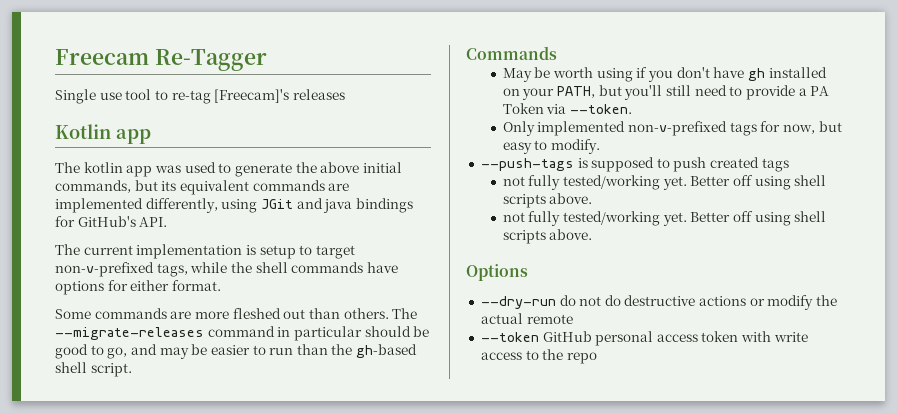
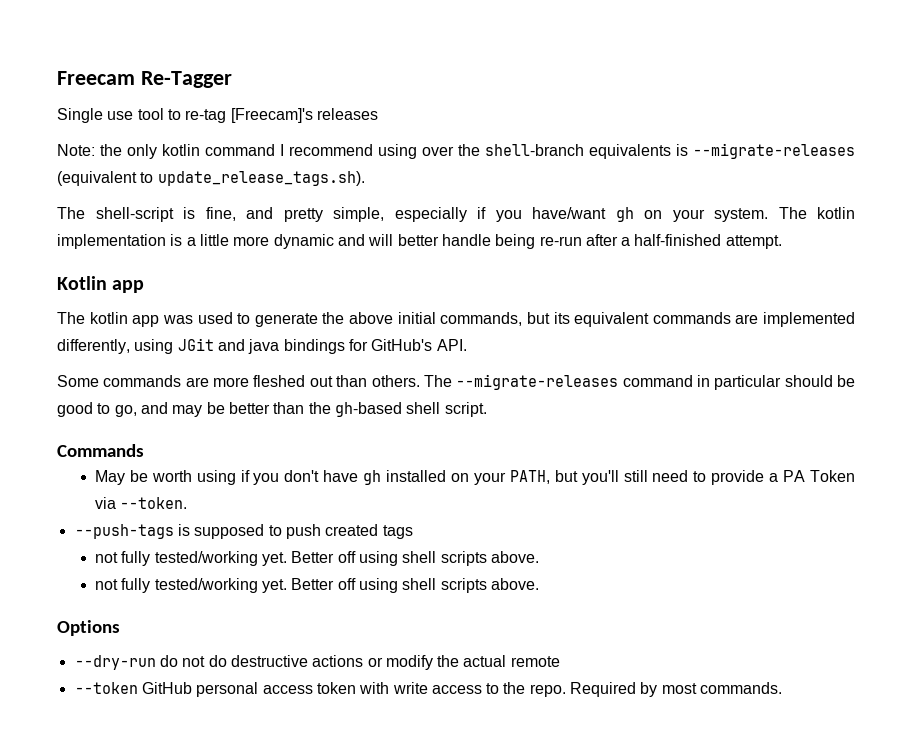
(345, 94) none -> [57,143,855,159] [57,171,365,186] [57,207,855,222] [57,234,782,249] // Note: the only kotlin command I recommend using over the shell-branch equivalents is --migrate-releases (equivalent to update_release_tags.sh). // The shell-script is fine, and pretty simple, especially if you have/want gh on your system. The kotlin implementation is a little more dynamic and will better handle being re-run after a half-finished attempt.
[55,244,355,259] [55,262,398,277] [55,280,221,295] // The current implementation is setup to target non-v-prefixed tags, while the shell commands have options for either format. -> (467, 345) none
[210,345,294,355] easier to run -> [228,402,270,414] better
[502,121,842,136] [502,139,601,154] // Only implemented non-v-prefixed tags for now, but easy to modify. -> (188, 503) none
[566,352,597,364] repo -> [529,682,783,697] repo. Required by most commands.

